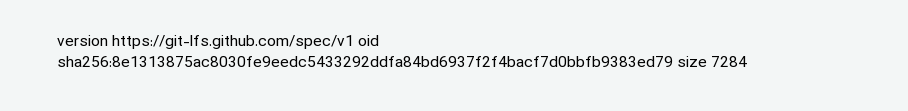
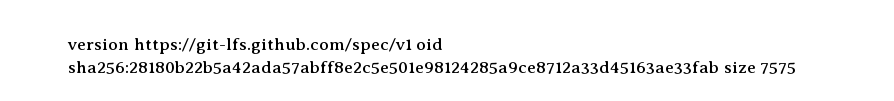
[57,56,748,67] sha256:8e1313875ac8030fe9eedc5433292ddfa84bd6937f2f4bacf7d0bbfb9383ed79 size 7284 -> [68,61,797,74] sha256:28180b22b5a42ada57abff8e2c5e501e98124285a9ce8712a33d45163ae33fab size 7575

